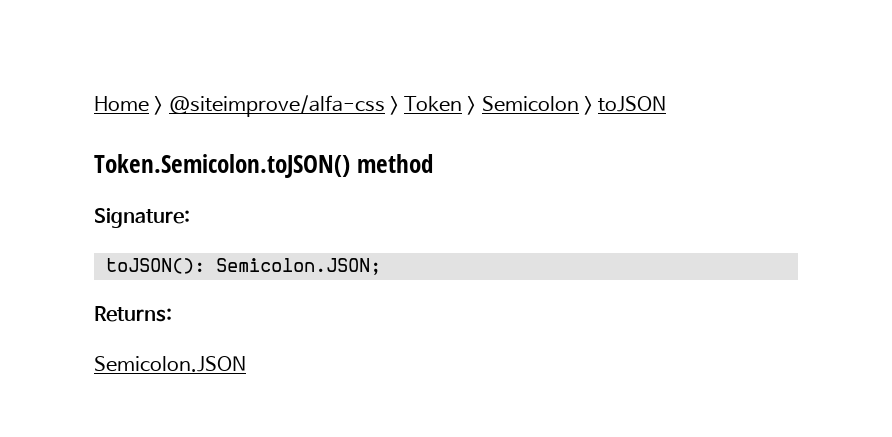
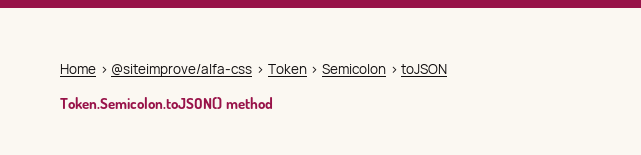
[94,208,190,228] [105,258,381,275] [94,306,172,322] [94,356,246,372] // Signature: // toJSON(): Semicolon.JSON; // Returns: // Semicolon.JSON -> (274, 103) none

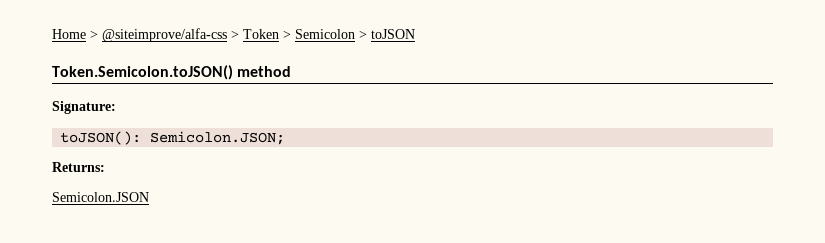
(274, 103) none -> [52,101,116,114] [60,131,286,145] [52,162,105,172] [52,192,149,202] // Signature: // toJSON(): Semicolon.JSON; // Returns: // Semicolon.JSON

